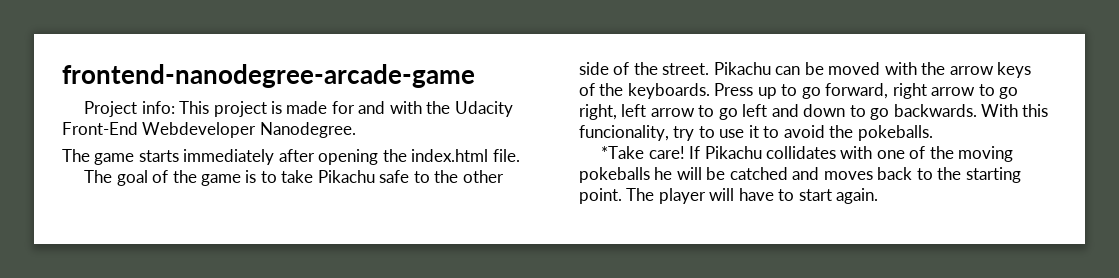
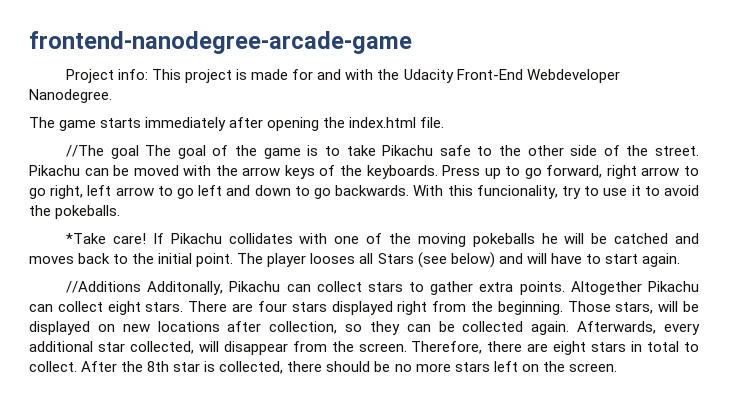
(520, 155) none -> [66,145,139,159] //The goal
[965,167,1021,183] starting -> [158,253,193,264] initial
(706, 196) none -> [310,252,523,268] looses all Stars (see below) and
(879, 196) none -> [66,281,700,295] [29,301,699,315] [29,321,700,335] [29,341,699,355] [29,361,617,374] // //Additions Additonally, Pikachu can collect stars to gather extra points. Altogether Pikachu can collect eight stars. There are four stars displayed right from the beginning. Those stars, will be displayed on new locations after collection, so they can be collected again. Afterwards, every additional star collected, will disappear from the screen. Therefore, there are eight stars in total to collect. After the 8th star is collected, there should be no more stars left on the screen.

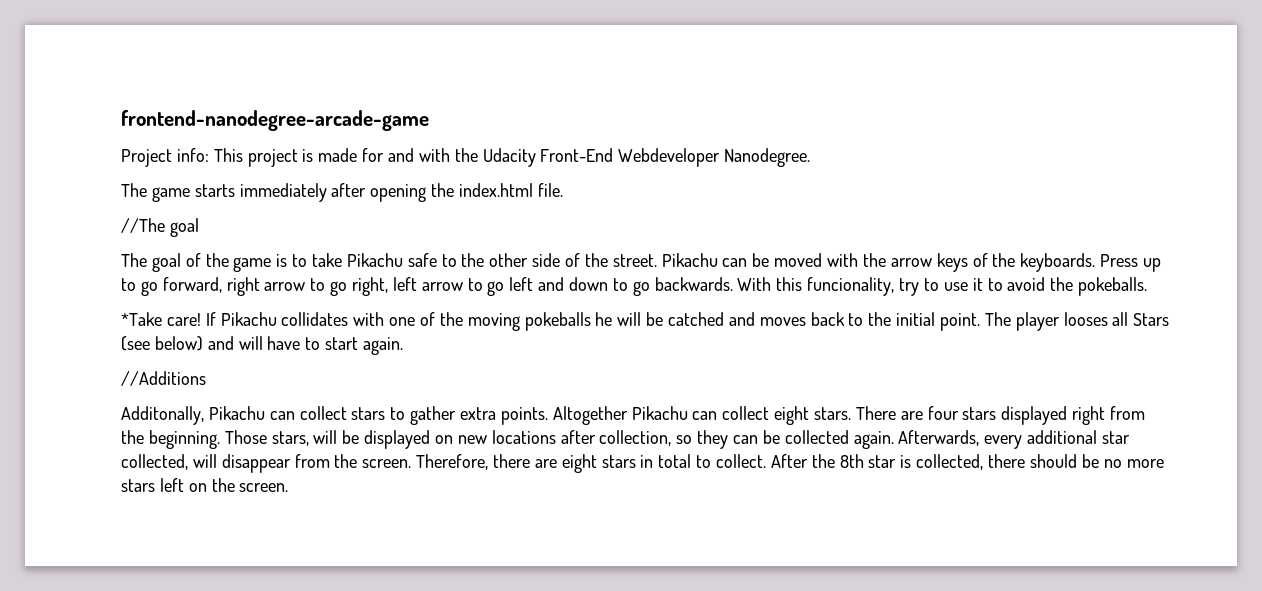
(139, 152) none -> (199, 227) //
(142, 287) none -> (206, 378) //

